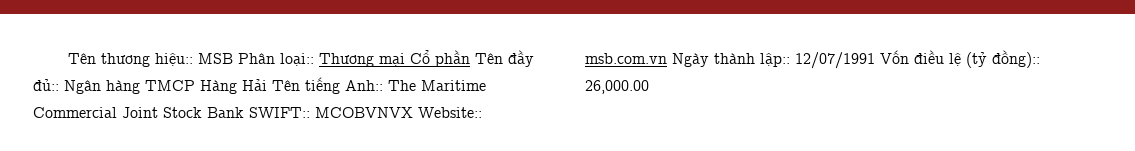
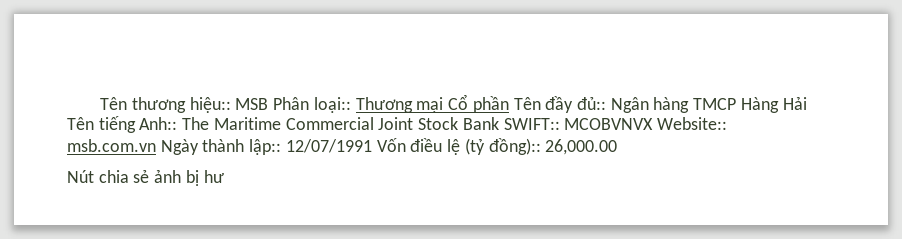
(649, 87) none -> [67,170,224,186] // Nút chia sẻ ảnh bị hư

